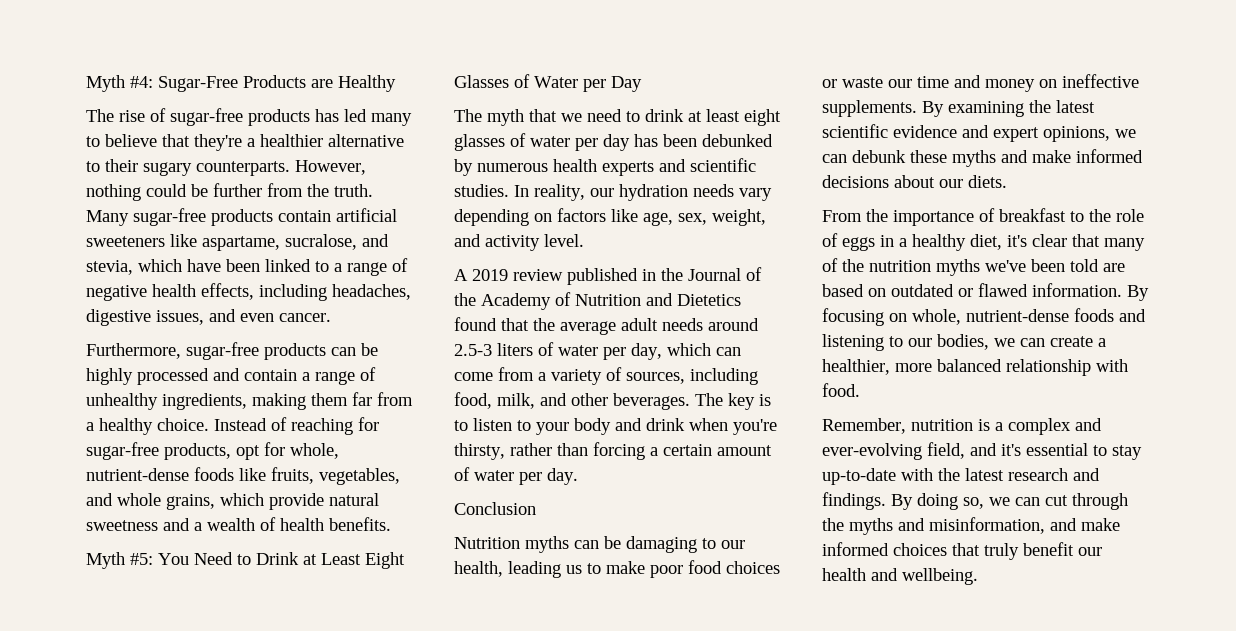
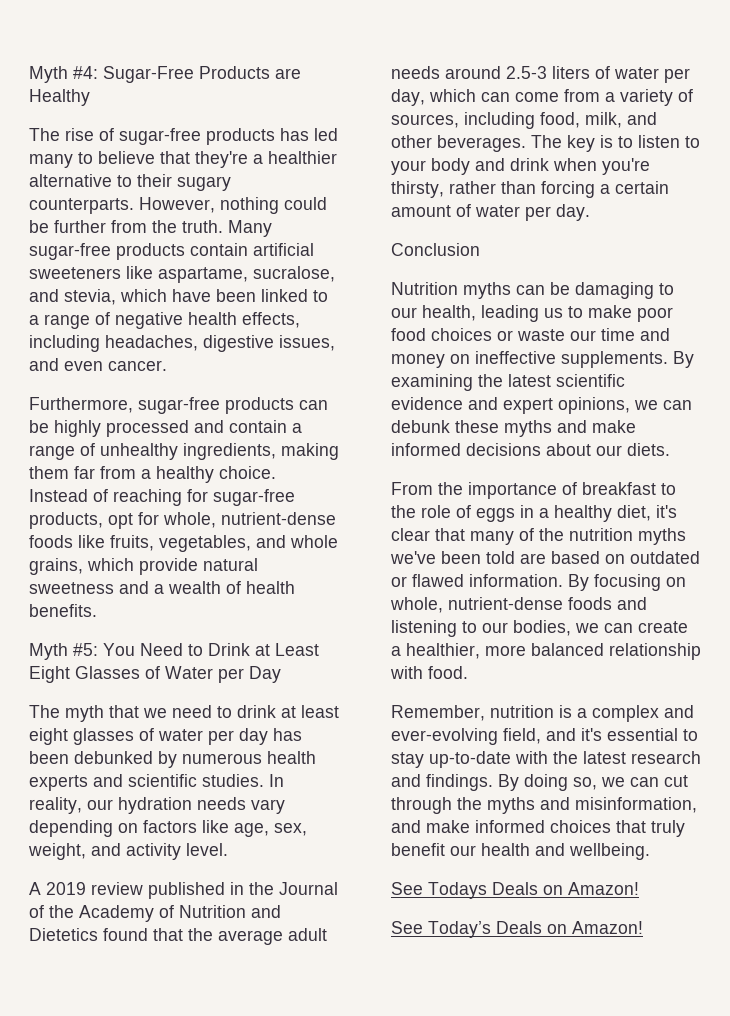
(978, 576) none -> [391,882,639,899] [391,921,643,938] // See Todays Deals on Amazon! // See Today’s Deals on Amazon!

